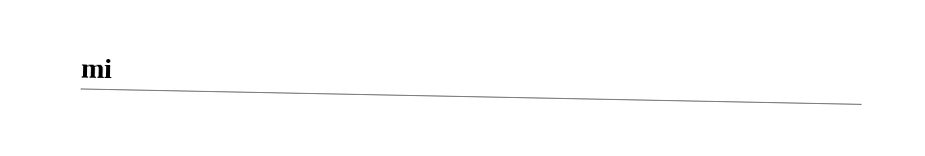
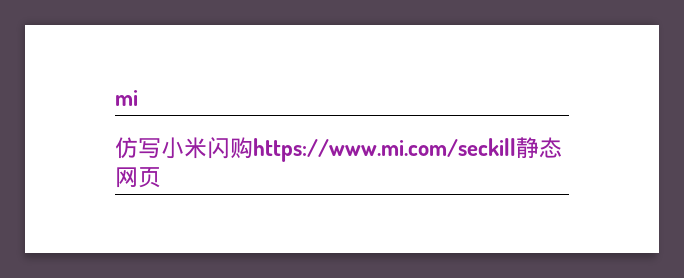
(113, 68) none -> [115,137,562,162] [115,167,161,188] // 仿写小米闪购https://www.mi.com/seckill静态网页

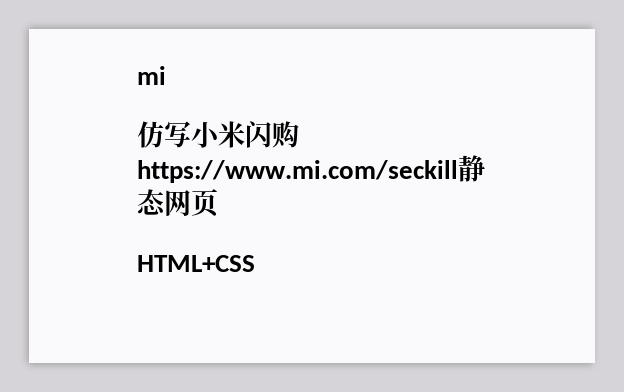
(161, 177) none -> [137,255,255,272] // HTML+CSS

